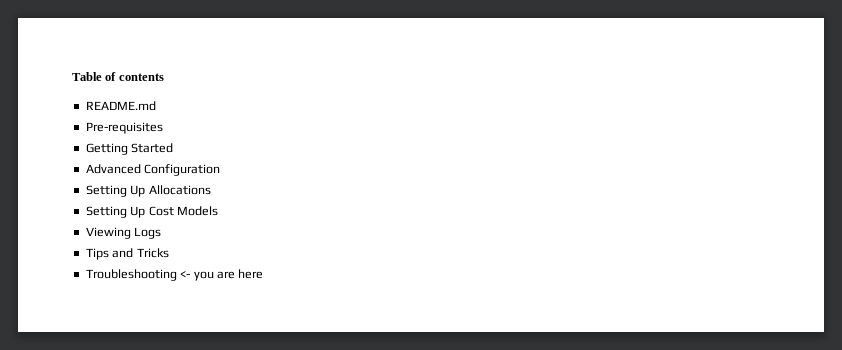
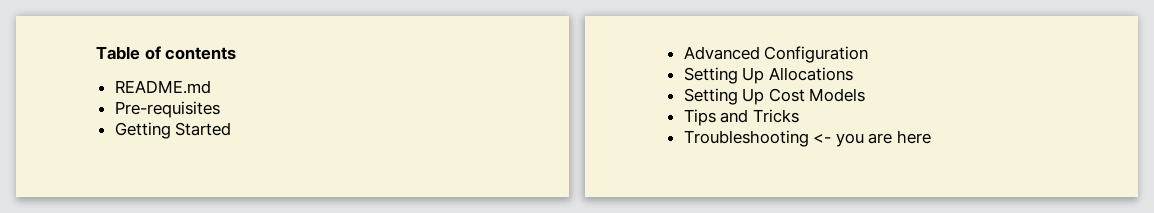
[85,227,162,239] // Viewing Logs -> (866, 95) none

